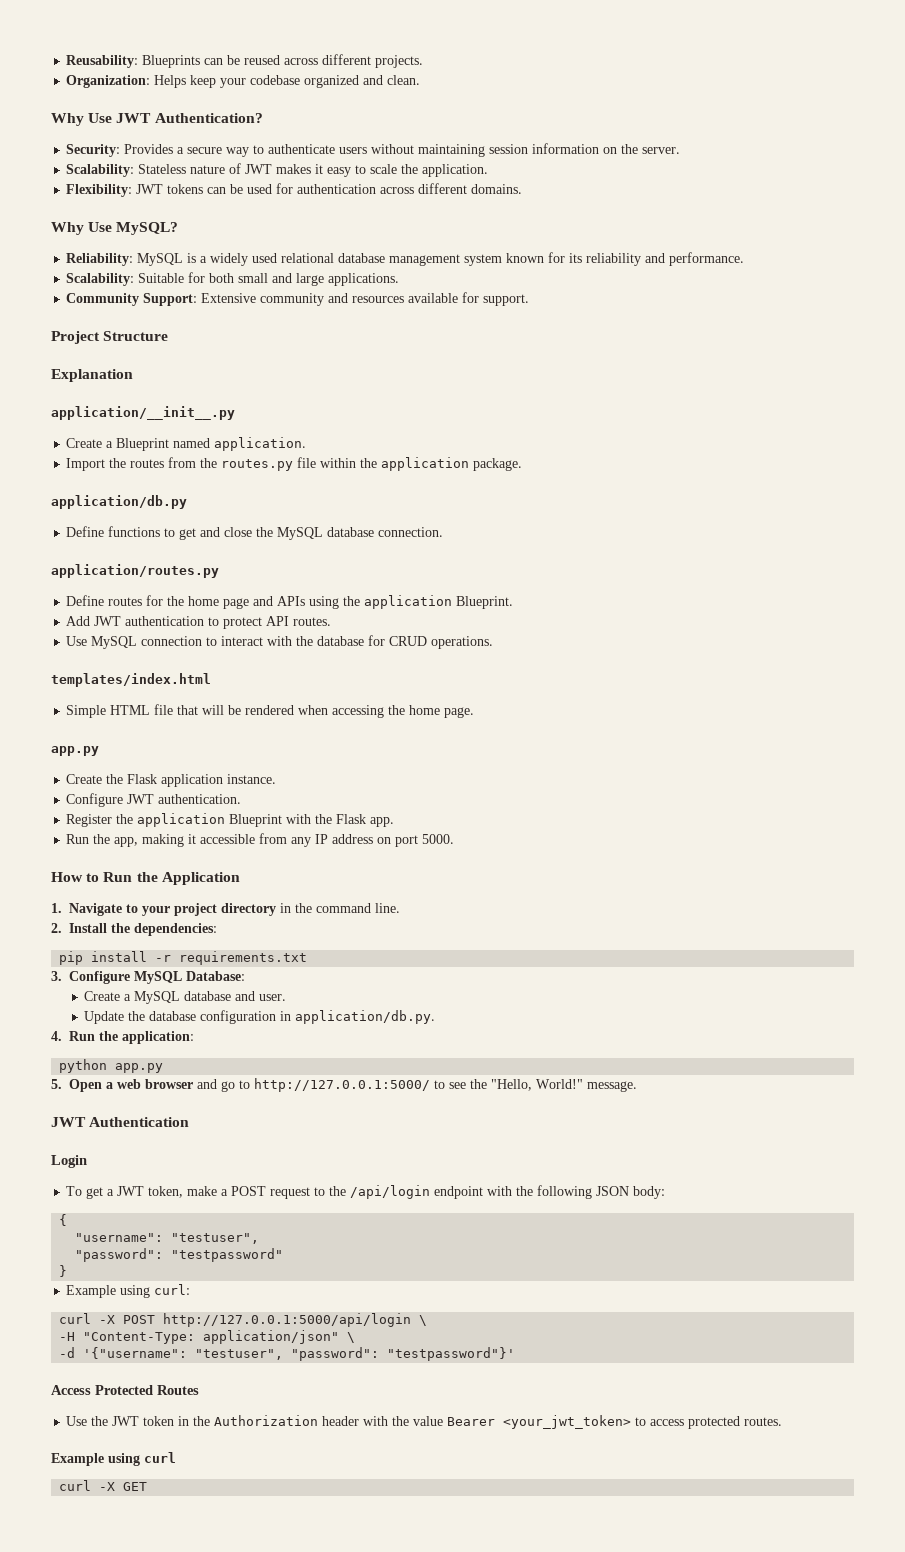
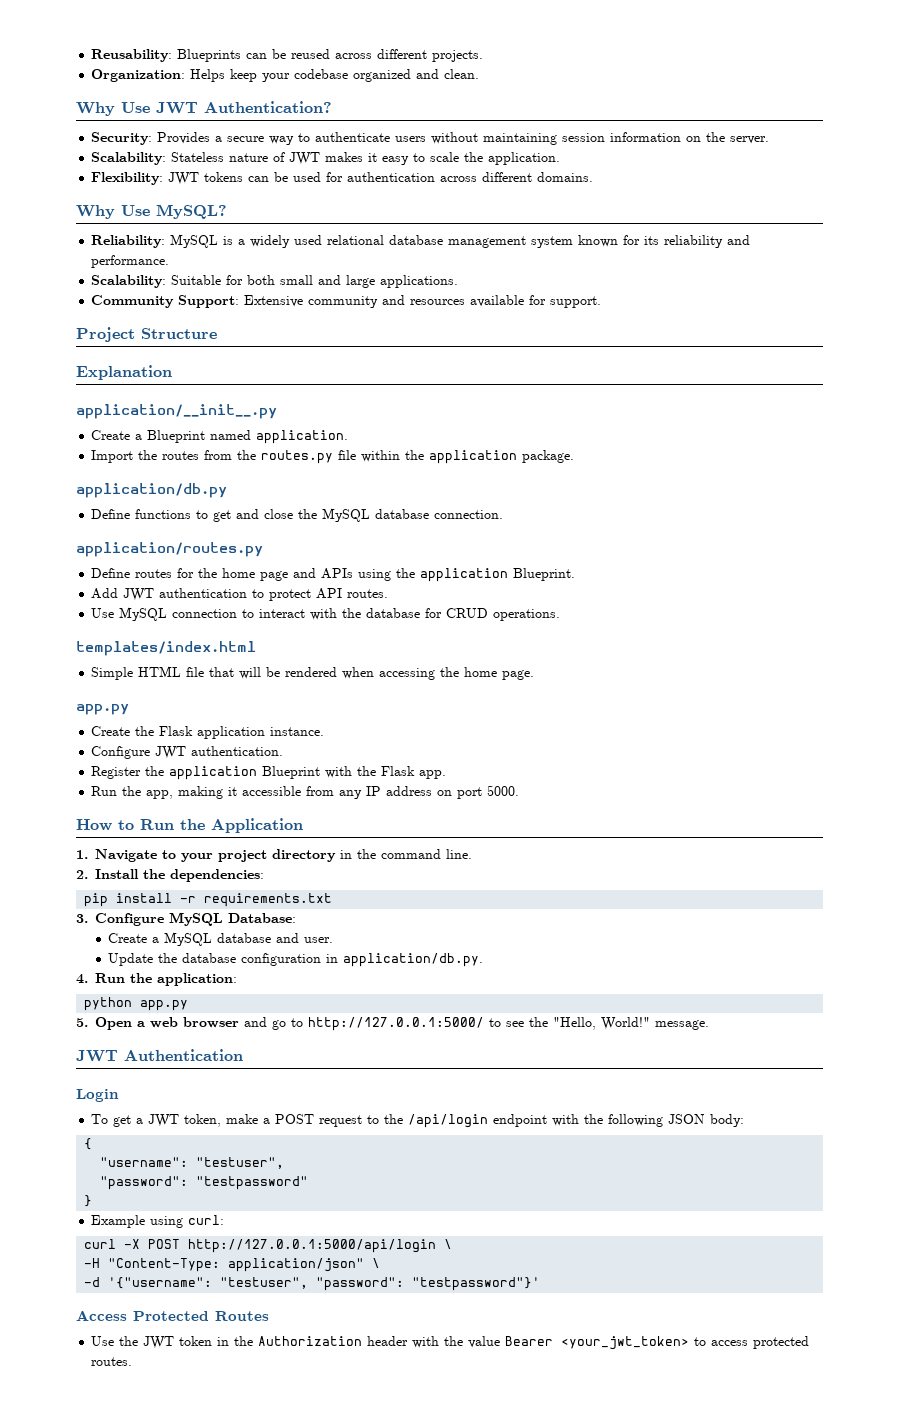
[51,1452,176,1466] [59,1480,148,1491] // Example using curl // curl -X GET -> (133, 1361) none

